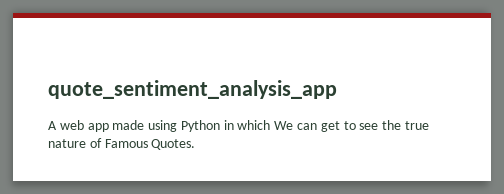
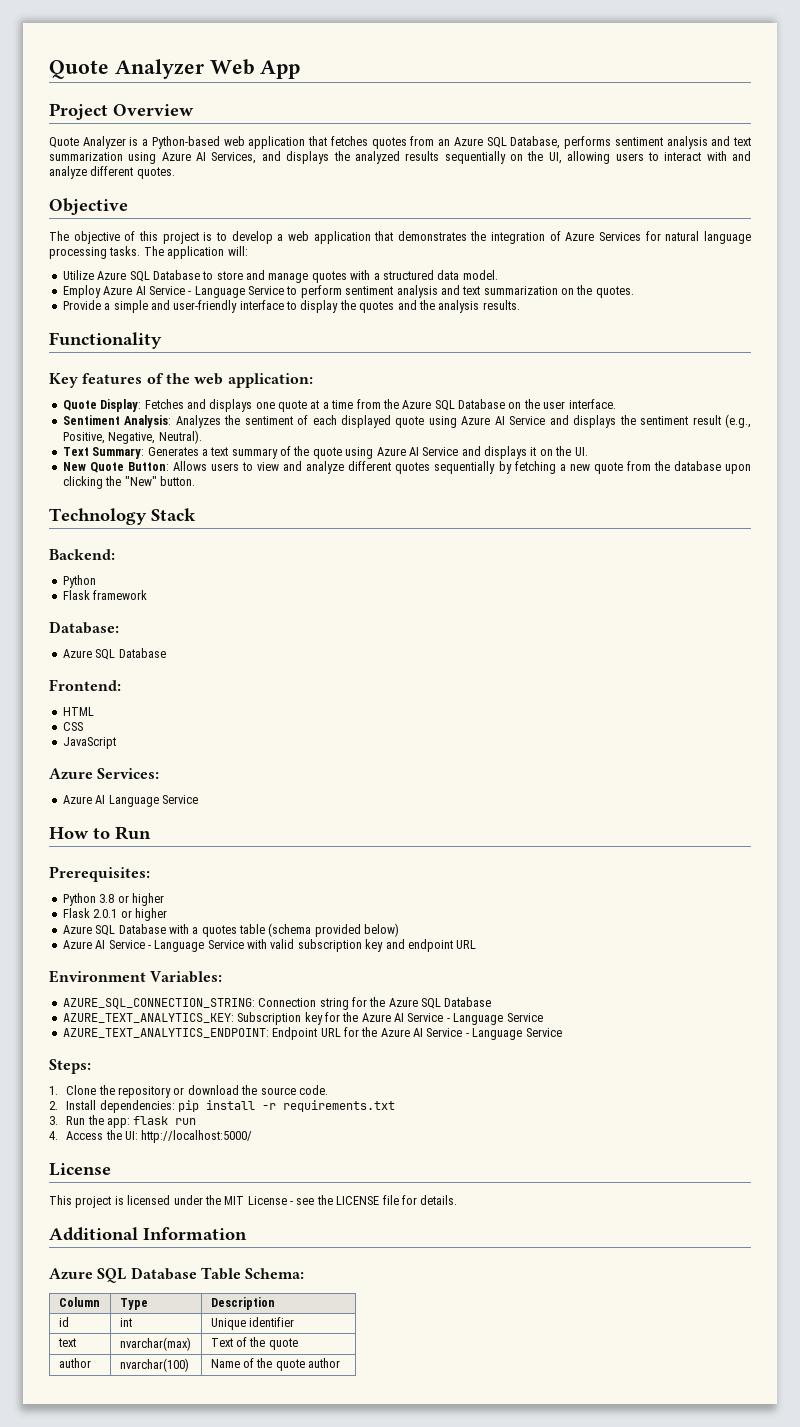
[48,80,337,99] [48,120,429,132] [48,138,196,150] quote_sentiment_analysis_app // A web app made using Python in which We can get to see the true nature of Famous Quotes. -> [49,59,301,79] [49,103,194,120] [49,136,751,149] [49,151,751,164] [49,166,175,179] [49,198,128,215] [49,231,751,244] [49,246,248,259] [62,270,498,283] [62,285,634,298] [62,300,520,313] [49,332,162,349] [49,373,313,388] [62,399,616,412] [62,414,752,428] [62,430,202,444] [62,446,588,459] [62,461,751,474] [62,476,195,489] [49,508,196,525] [49,549,115,560] [62,575,96,588] [62,590,148,600] [49,621,119,634] [62,648,166,660] [49,679,121,691] [62,707,94,716] [62,722,83,731] [62,737,116,749] [49,768,160,780] [62,795,198,807] [49,826,151,840] [49,866,150,882] [62,893,164,906] [62,908,167,921] [62,923,400,937] [62,939,477,952] [49,970,223,983] [62,997,492,1010] [62,1012,543,1025] [62,1027,562,1040] [49,1059,91,1074] [49,1085,328,1098] [49,1100,396,1113] [49,1115,197,1128] [49,1130,253,1143] [49,1163,111,1176] [49,1195,458,1208] [49,1227,247,1241] [49,1267,305,1283] [58,1297,100,1307] [119,1298,148,1310] [210,1297,275,1310] [58,1317,69,1327] [119,1318,132,1327] [210,1317,295,1330] [57,1338,76,1347] [119,1337,191,1351] [210,1337,298,1350] [58,1358,91,1368] [119,1358,189,1372] [210,1358,341,1371] Quote Analyzer Web App // Project Overview // Quote Analyzer is a Python-based web application that fetches quotes from an Azure SQL Database, performs sentiment analysis and text summarization using Azure AI Services, and displays the analyzed results sequentially on the UI, allowing users to interact with and analyze different quotes. // Objective // The objective of this project is to develop a web application that demonstrates the integration of Azure Services for natural language processing tasks. The application will: // Utilize Azure SQL Database to store and manage quotes with a structured data model. // Employ Azure AI Service - Language Service to perform sentiment analysis and text summarization on the quotes. // Provide a simple and user-friendly interface to display the quotes and the analysis results. // Functionality // Key features of the web application: // Quote Display: Fetches and displays one quote at a time from the Azure SQL Database on the user interface. // Sentiment Analysis: Analyzes the sentiment of each displayed quote using Azure AI Service and displays the sentiment result (e.g., Positive, Negative, Neutral). // Text Summary: Generates a text summary of the quote using Azure AI Service and displays it on the UI. // New Quote Button: Allows users to view and analyze different quotes sequentially by fetching a new quote from the database upon clicking the "New" button. // Technology Stack // Backend: // Python // Flask framework // Database: // Azure SQL Database // Frontend: // HTML // CSS // JavaScript // Azure Services: // Azure AI Language Service // How to Run // Prerequisites: // Python 3.8 or higher // Flask 2.0.1 or higher // Azure SQL Database with a quotes table (schema provided below) // Azure AI Service - Language Service with valid subscription key and endpoint URL // Environment Variables: // AZURE_SQL_CONNECTION_STRING: Connection string for the Azure SQL Database // AZURE_TEXT_ANALYTICS_KEY: Subscription key for the Azure AI Service - Language Service // AZURE_TEXT_ANALYTICS_ENDPOINT: Endpoint URL for the Azure AI Service - Language Service // Steps: // 1. Clone the repository or download the source code. // 2. Install dependencies: pip install -r requirements.txt // 3. Run the app: flask run // 4. Access the UI: http://localhost:5000/ // License // This project is licensed under the MIT License - see the LICENSE file for details. // Additional Information // Azure SQL Database Table Schema: // Column | Type | Description // id | int | Unique identifier // text | nvarchar(max) | Text of the quote // author | nvarchar(100) | Name of the quote author

